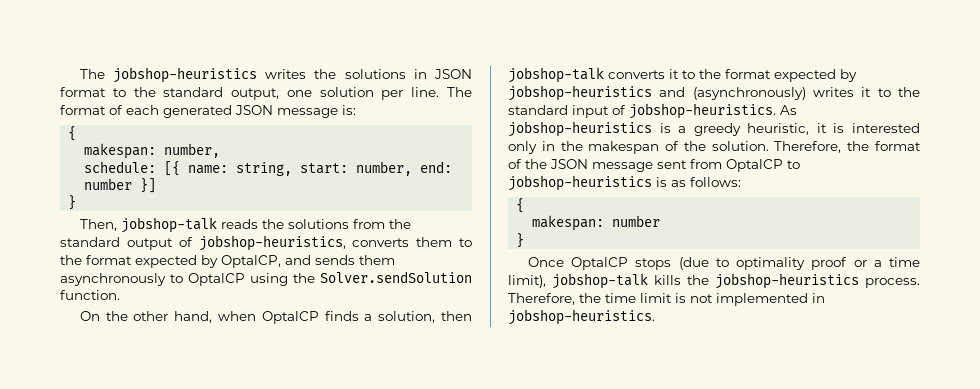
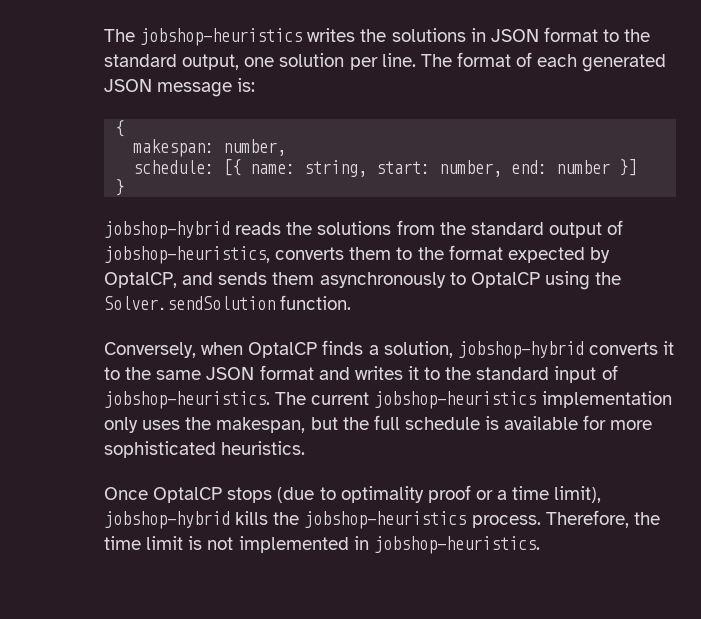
[79,217,217,233] Then, jobshop-talk -> [104,221,230,239] jobshop-hybrid
[79,311,213,323] On the other hand, -> [104,342,196,358] Conversely,
[441,311,473,321] [508,67,604,83] then jobshop-talk -> [457,341,584,359] jobshop-hybrid
[725,69,857,82] [508,85,806,101] format expected by jobshop-heuristics and (asynchronously) -> [156,365,350,380] same JSON format and
[780,105,797,115] [508,121,920,137] [508,141,921,154] [508,159,800,172] [508,175,741,191] [516,198,525,213] [532,215,661,231] [516,233,525,248] As jobshop-heuristics is a greedy heuristic, it is interested only in the makespan of the solution. Therefore, the format of the JSON message sent from OptalCP to jobshop-heuristics is as follows: // { // makespan: number // } -> [275,391,672,409] [104,415,653,433] [104,441,306,458] The current jobshop-heuristics implementation only uses the makespan, but the full schedule is available for more sophisticated heuristics.
[552,273,648,289] jobshop-talk -> [104,511,230,529] jobshop-hybrid

